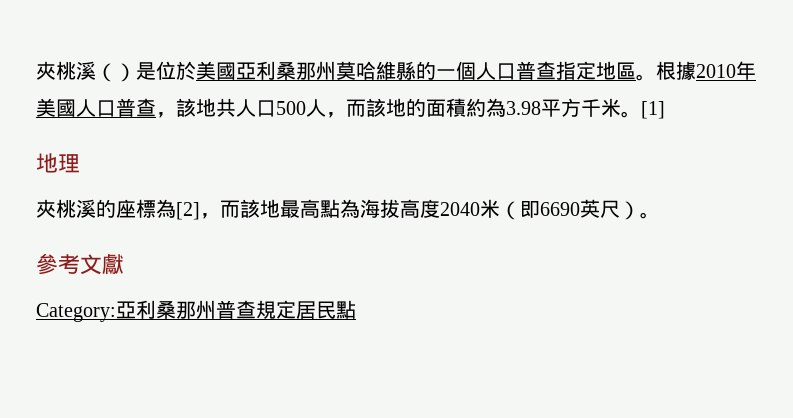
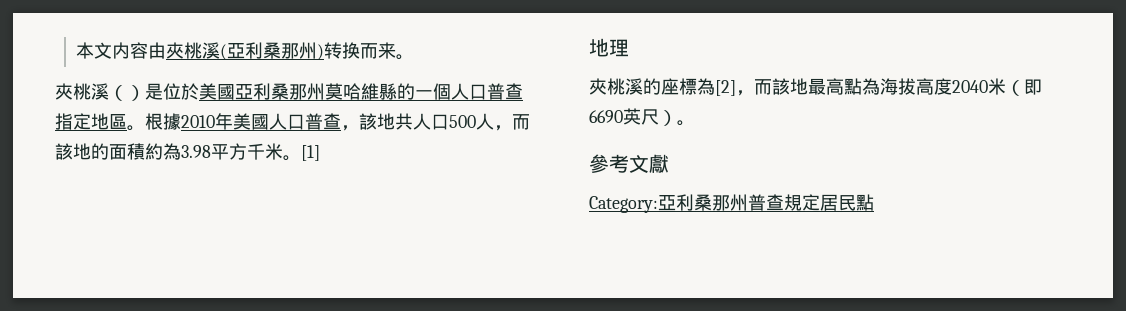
(36, 70) none -> [76,42,415,60] 本文内容由夾桃溪(亞利桑那州)转换而来。 //

